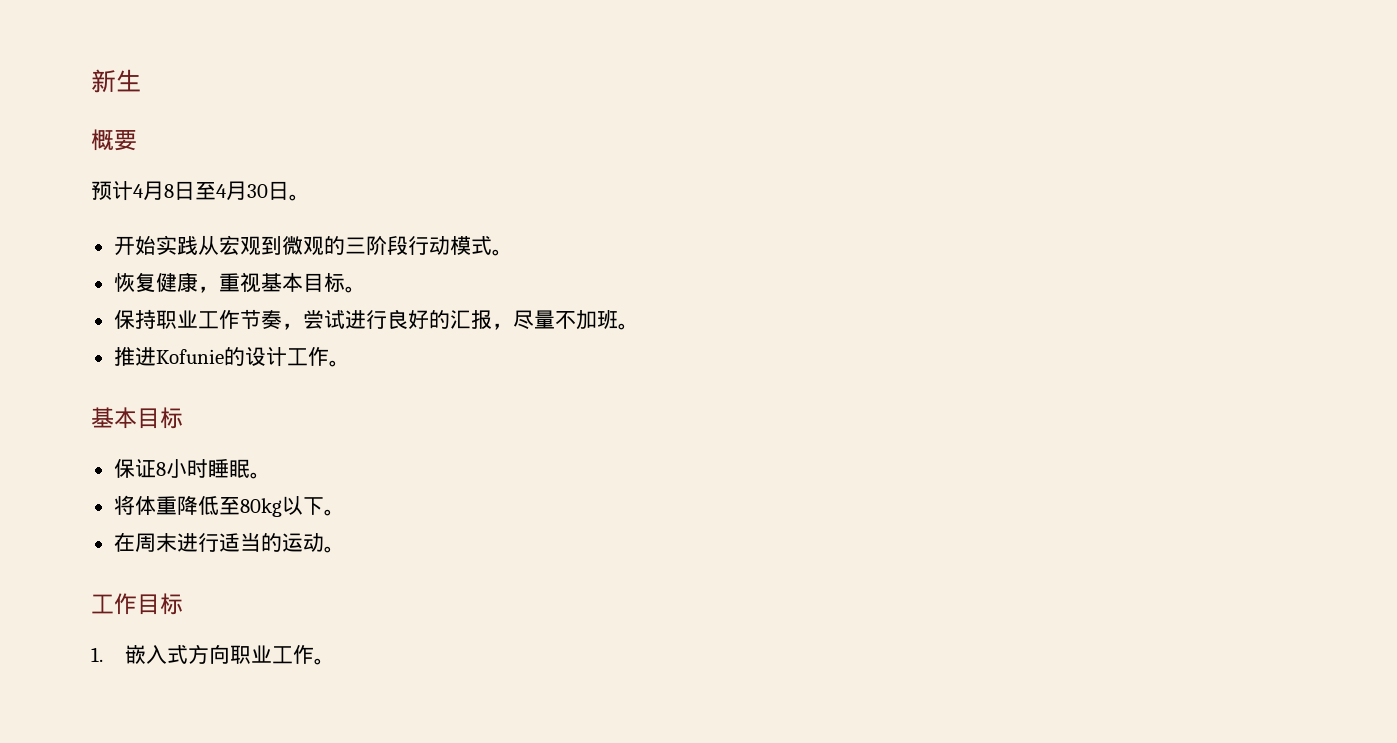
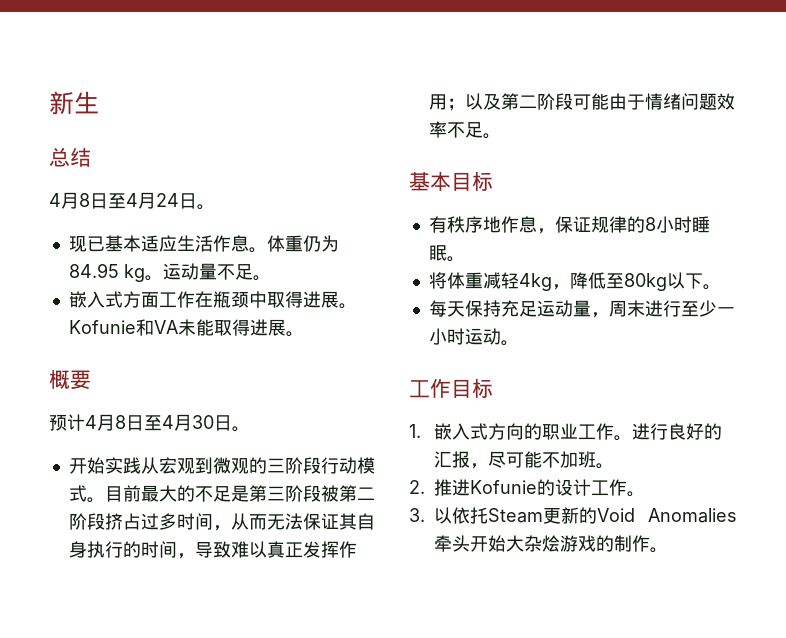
(141, 80) none -> [49,147,91,167] [49,192,215,210] [68,235,339,253] [68,263,271,282] [68,291,357,309] [68,319,304,337] // 总结 // 4月8日至4月24日。 // 现已基本适应生活作息。体重仍为84.95 kg。运动量不足。 // 嵌入式方面工作在瓶颈中取得进展。Kofunie和VA未能取得进展。
[113,272,366,293] [113,309,639,330] [113,346,350,367] [91,407,183,429] [113,459,156,478] // 恢复健康，重视基本目标。 // 保持职业工作节奏，尝试进行良好的汇报，尽量不加班。 // 推进Kofunie的设计工作。 // 基本目标 // 保证 -> [104,485,375,502] [68,513,375,531] [68,541,357,559] [428,93,735,111] [428,121,501,139] [409,171,493,191] [428,216,645,234] 目前最大的不足是第三阶段被第二阶段挤占过多时间，从而无法保证其自身执行的时间，导致难以真正发挥作用；以及第二阶段可能由于情绪问题效率不足。 // 基本目标 // 有秩序地作息，保证规律的
(177, 505) none -> [482,272,570,291] 减轻4kg，
[113,532,282,552] 在周末进行适当的 -> [428,300,735,318] [428,328,465,345] 每天保持充足运动量，周末进行至少一小时
(230, 654) none -> [523,423,542,440] 的
(335, 661) none -> [631,423,722,440] [433,451,614,469] [409,479,645,497] [409,507,737,524] [434,535,668,553] 进行良好的汇报，尽可能不加班。 // 2.推进Kofunie的设计工作。 // 3.以依托Steam更新的Void Anomalies牵头开始大杂烩游戏的制作。

